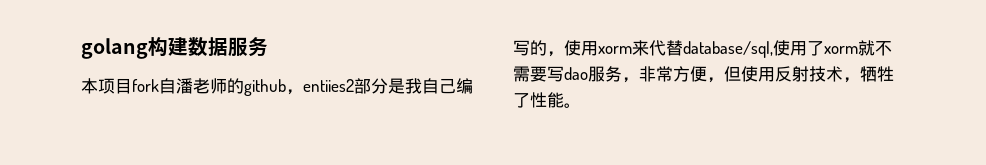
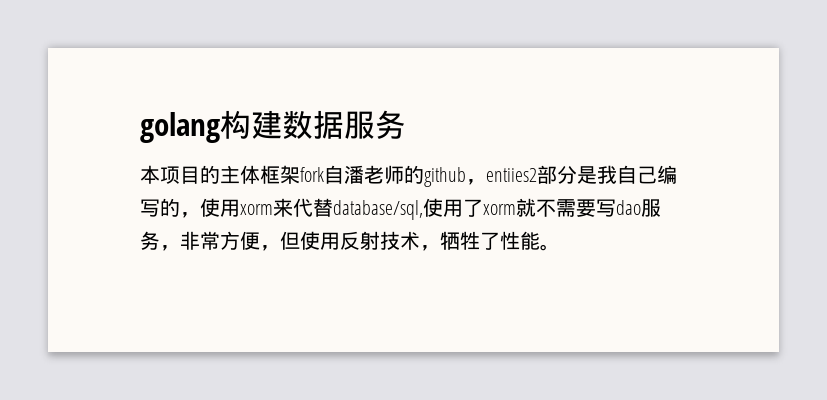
(132, 86) none -> [200,165,300,184] 的主体框架

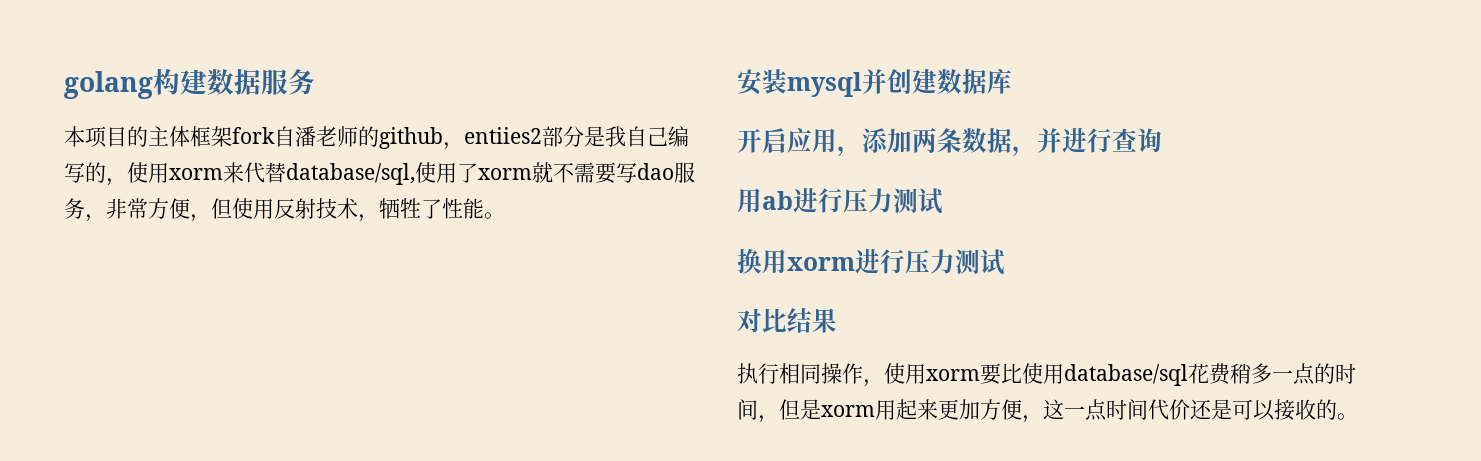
(560, 247) none -> [737,68,1012,97] [737,128,1162,156] [737,188,943,214] [737,248,1005,275] [737,308,837,333] [737,363,1356,387] [737,399,1358,423] // 安装mysql并创建数据库 // 开启应用，添加两条数据，并进行查询 // 用ab进行压力测试 // 换用xorm进行压力测试 // 对比结果 // 执行相同操作，使用xorm要比使用database/sql花费稍多一点的时间，但是xorm用起来更加方便，这一点时间代价还是可以接收的。

